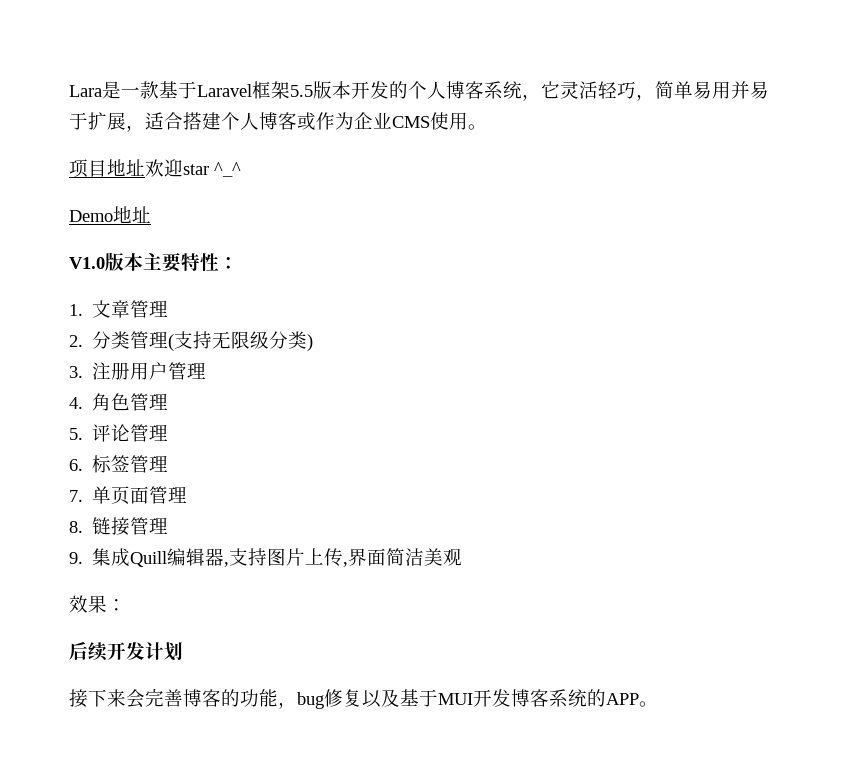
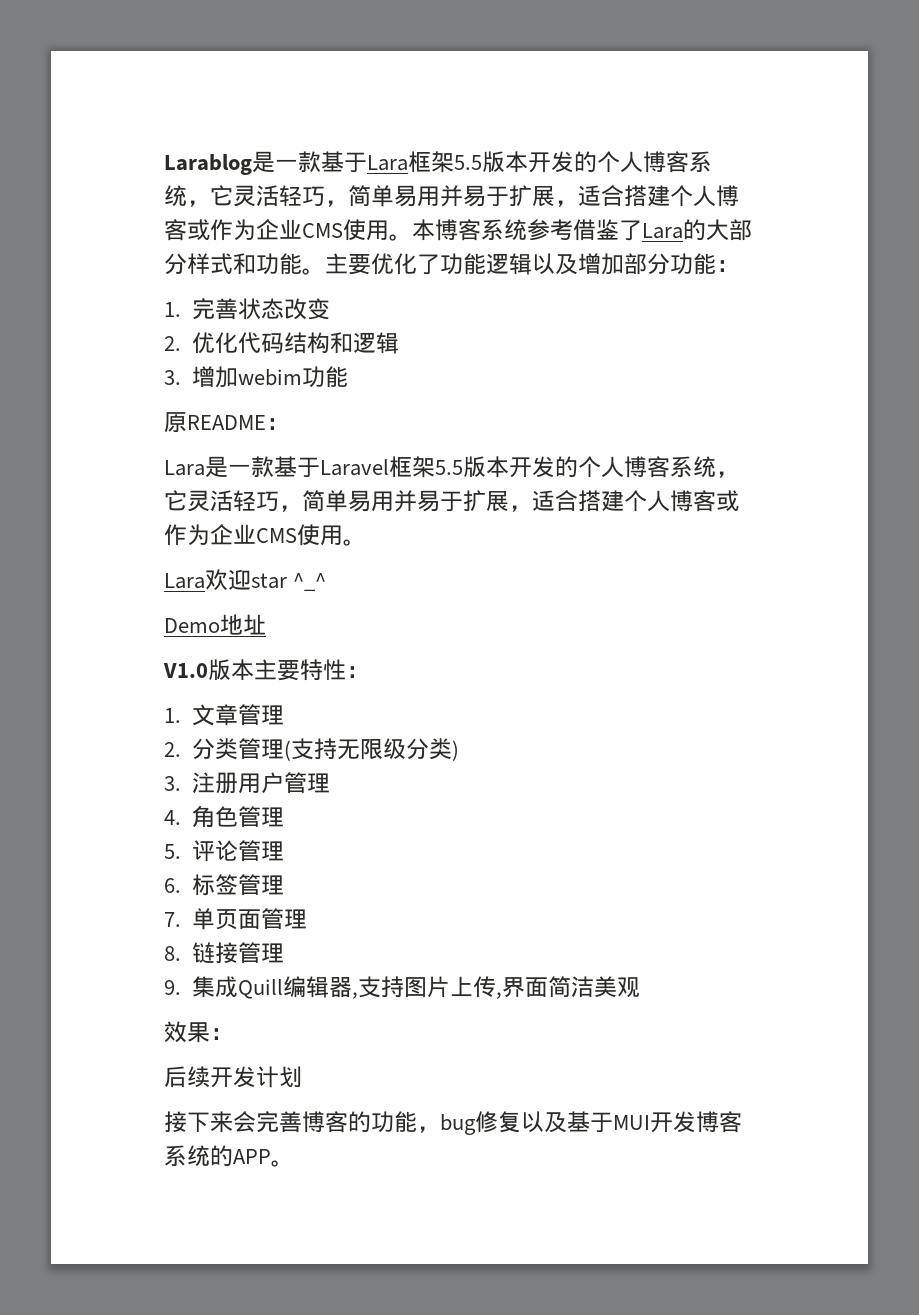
(69, 91) none -> [164,151,712,175] [164,185,739,207] [164,219,752,241] [164,253,739,275] [164,298,331,320] [164,332,400,354] [164,366,349,388] [164,412,289,433] Larablog是一款基于Lara框架5.5版本开发的个人博客系统，它灵活轻巧，简单易用并易于扩展，适合搭建个人博客或作为企业CMS使用。本博客系统参考借鉴了Lara的大部分样式和功能。主要优化了功能逻辑以及增加部分功能： // 1.完善状态改变 // 2.优化代码结构和逻辑 // 3.增加webim功能 // 原README： //
[69,159,145,178] 项目地址 -> [164,573,205,589] Lara

